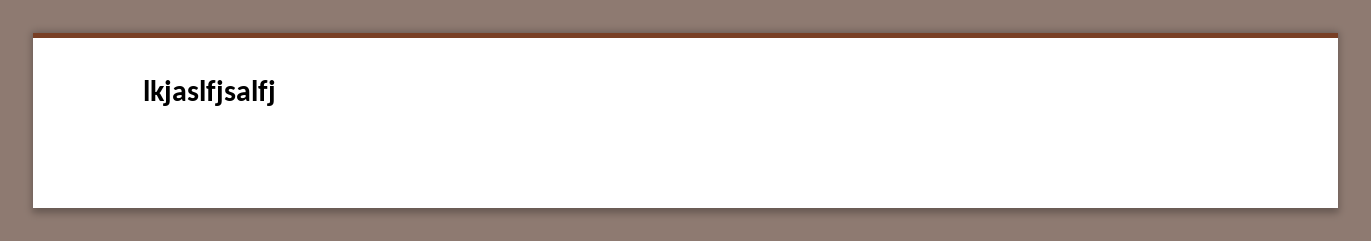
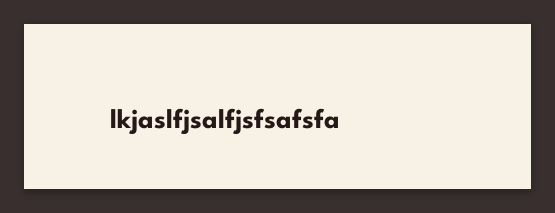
[143,80,276,106] lkjaslfjsalfj -> [110,108,340,135] lkjaslfjsalfjsfsafsfa

